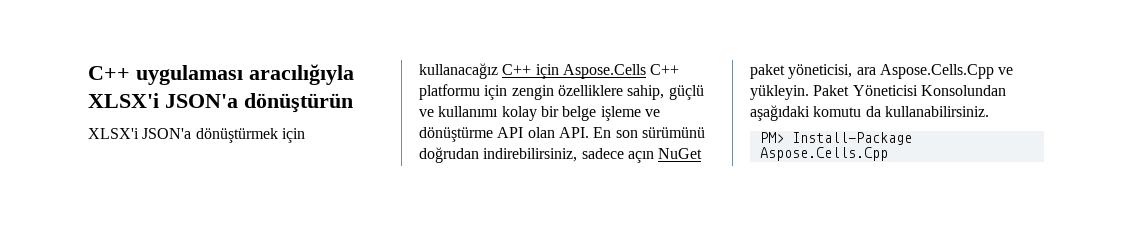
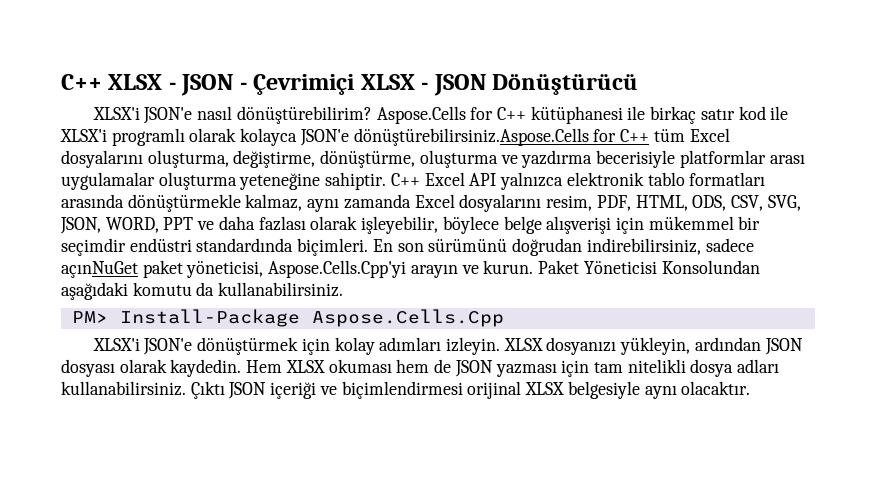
[88,64,354,85] [88,93,353,113] [88,128,305,143] [419,63,680,79] [419,84,704,100] [419,106,660,121] [419,127,589,142] C++ uygulaması aracılığıyla XLSX'i JSON'a dönüştürün // XLSX'i JSON'a dönüştürmek için kullanacağız C++ için Aspose.Cells C++ platformu için zengin özelliklere sahip, güçlü ve kullanımı kolay bir belge işleme ve dönüştürme API olan API. -> [61,74,639,96] [92,106,789,124] [60,128,730,146] [61,150,805,168] [61,172,766,190] [61,194,801,212] [60,216,761,234] [61,238,369,256] C++ XLSX - JSON - Çevrimiçi XLSX - JSON Dönüştürücü // XLSX'i JSON'e nasıl dönüştürebilirim? Aspose.Cells for C++ kütüphanesi ile birkaç satır kod ile XLSX'i programlı olarak kolayca JSON'e dönüştürebilirsiniz.Aspose.Cells for C++ tüm Excel dosyalarını oluşturma, değiştirme, dönüştürme, oluşturma ve yazdırma becerisiyle platformlar arası uygulamalar oluşturma yeteneğine sahiptir. C++ Excel API yalnızca elektronik tablo formatları arasında dönüştürmekle kalmaz, aynı zamanda Excel dosyalarını resim, PDF, HTML, ODS, CSV, SVG, JSON, WORD, PPT ve daha fazlası olarak işleyebilir, böylece belge alışverişi için mükemmel bir seçimdir endüstri standardında biçimleri.
[627,148,703,163] [750,64,1014,79] [750,85,809,100] açın NuGet paket yöneticisi, ara Aspose.Cells.Cpp ve yükleyin. -> [61,260,534,278] açınNuGet paket yöneticisi, Aspose.Cells.Cpp'yi arayın ve kurun.
(888, 154) none -> [92,337,803,355] [61,359,780,377] [61,381,751,399] // XLSX'i JSON'e dönüştürmek için kolay adımları izleyin. XLSX dosyanızı yükleyin, ardından JSON dosyası olarak kaydedin. Hem XLSX okuması hem de JSON yazması için tam nitelikli dosya adları kullanabilirsiniz. Çıktı JSON içeriği ve biçimlendirmesi orijinal XLSX belgesiyle aynı olacaktır.

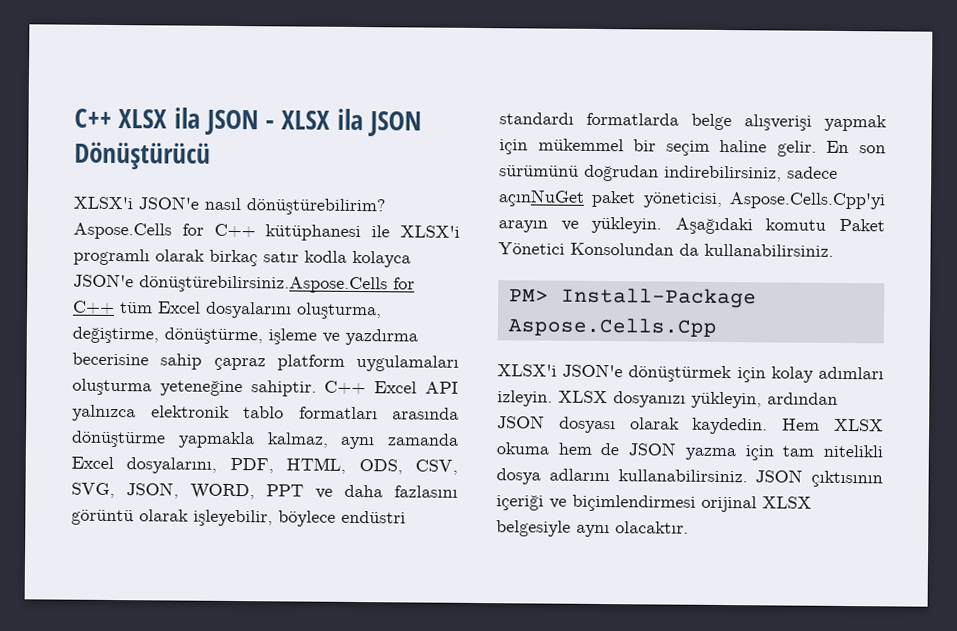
[168,82,176,90] - -> [173,107,201,129] ila
[253,74,429,95] Çevrimiçi XLSX - -> [281,108,364,131] XLSX ila
[650,106,789,124] [60,128,237,146] birkaç satır kod ile XLSX'i programlı olarak -> [400,225,461,238] [73,248,347,267] XLSX'i programlı olarak birkaç satır kodla
[419,150,498,168] oluşturma -> [268,328,317,345] işleme
[596,150,805,168] [61,172,155,190] becerisiyle platformlar arası uygulamalar -> [72,352,459,372] becerisine sahip çapraz platform uygulamaları
[127,194,241,212] dönüştürmekle -> [71,430,255,449] dönüştürme yapmakla
[459,194,593,212] dosyalarını resim, -> [126,457,218,474] dosyalarını,
[258,216,306,231] fazlası -> [394,485,458,498] [71,509,134,526] fazlasını görüntü
(499, 225) none -> [341,510,406,524] [499,112,679,126] endüstri standardı formatlarda
(612, 225) none -> [824,114,887,132] yapmak
[61,238,369,256] seçimdir endüstri standardında biçimleri. -> [665,139,817,157] seçim haline gelir.
[483,260,760,274] [61,282,192,300] kurun. Paket Yöneticisi Konsolundan aşağıdaki komutu -> [591,216,885,235] [498,242,674,256] yükleyin. Aşağıdaki komutu Paket Yönetici Konsolundan
[328,359,392,373] okuması -> [496,442,549,455] okuma
[495,363,557,377] yazması -> [684,447,736,461] yazma
[737,359,780,373] [61,381,267,399] adları kullanabilirsiniz. Çıktı JSON -> [548,468,883,488] adlarını kullanabilirsiniz. JSON çıktısının

